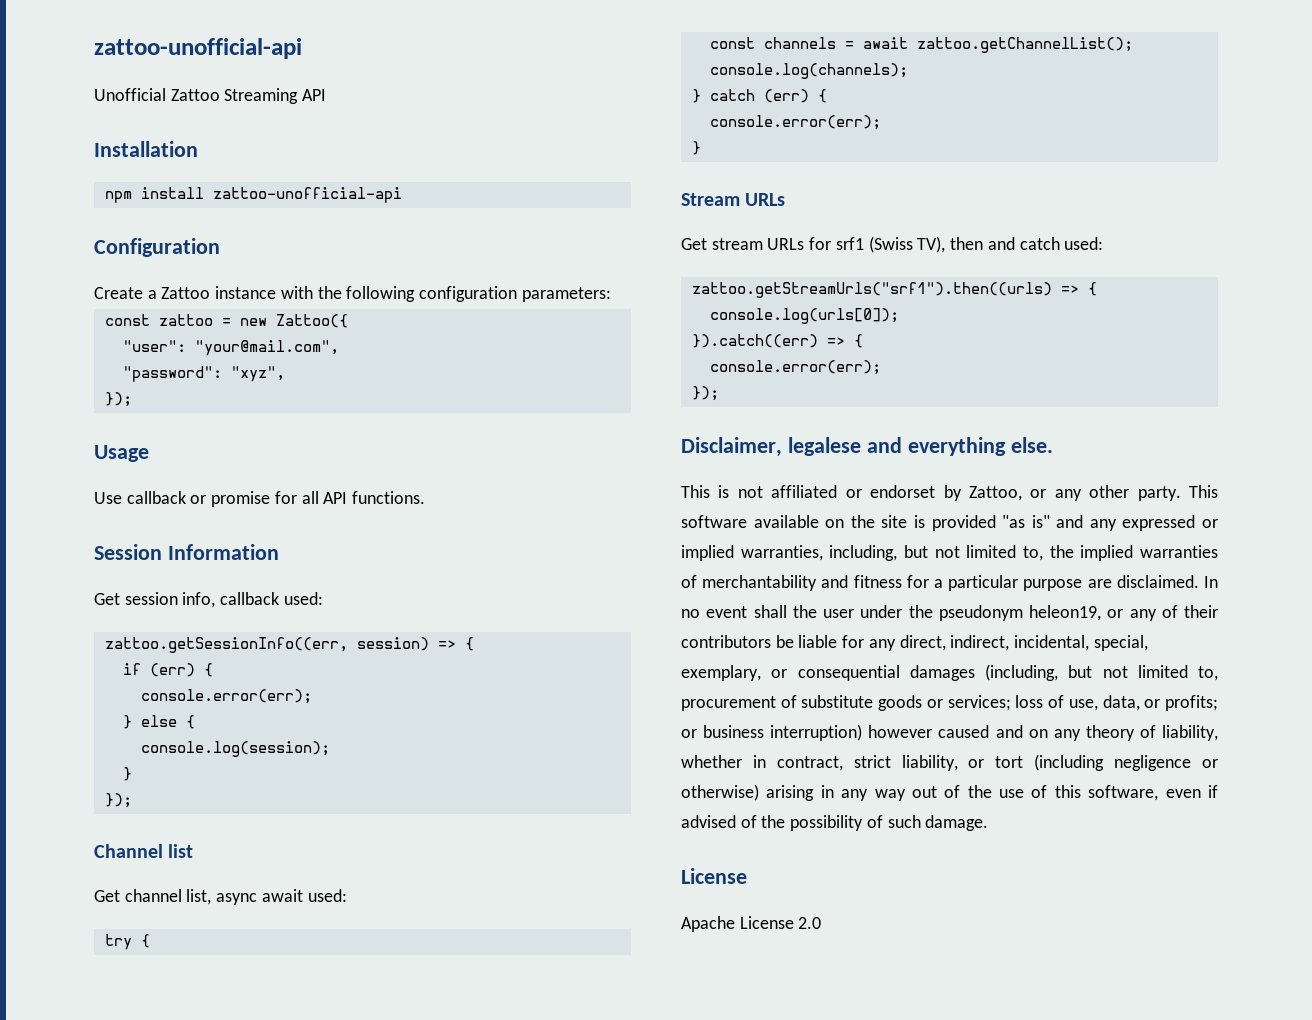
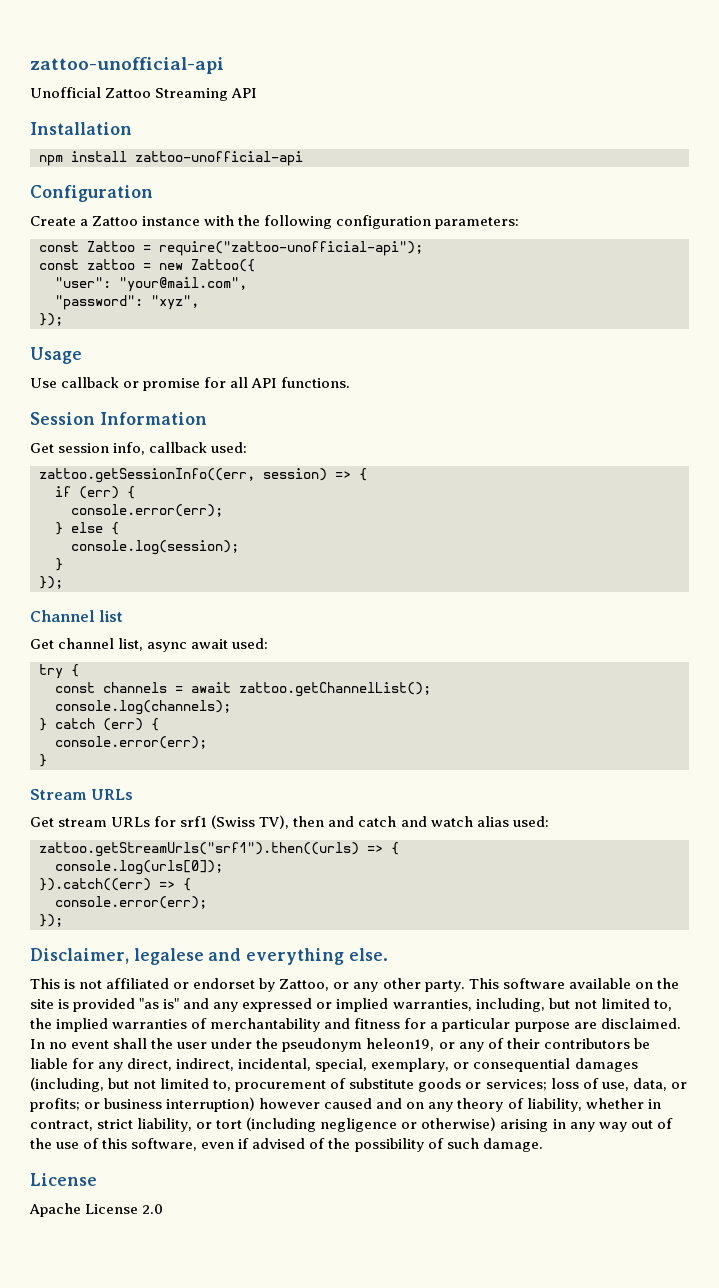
(611, 294) none -> [39,241,423,256] // const Zattoo = require("zattoo-unofficial-api");
(1060, 243) none -> [400,816,509,827] and watch alias

